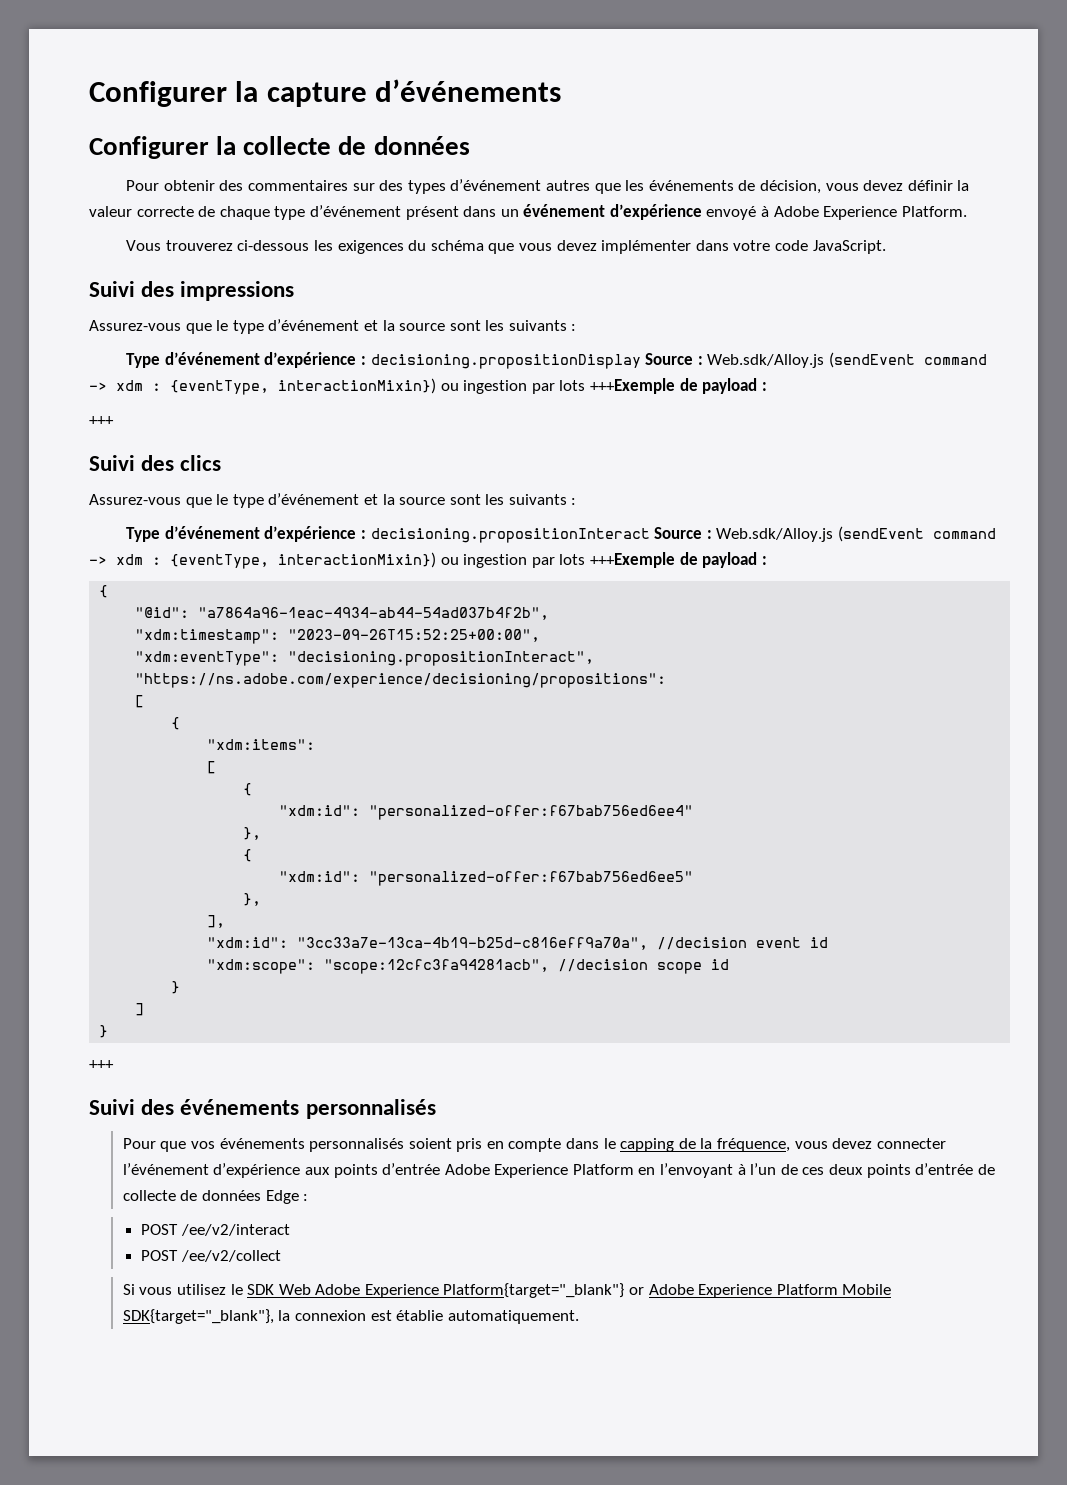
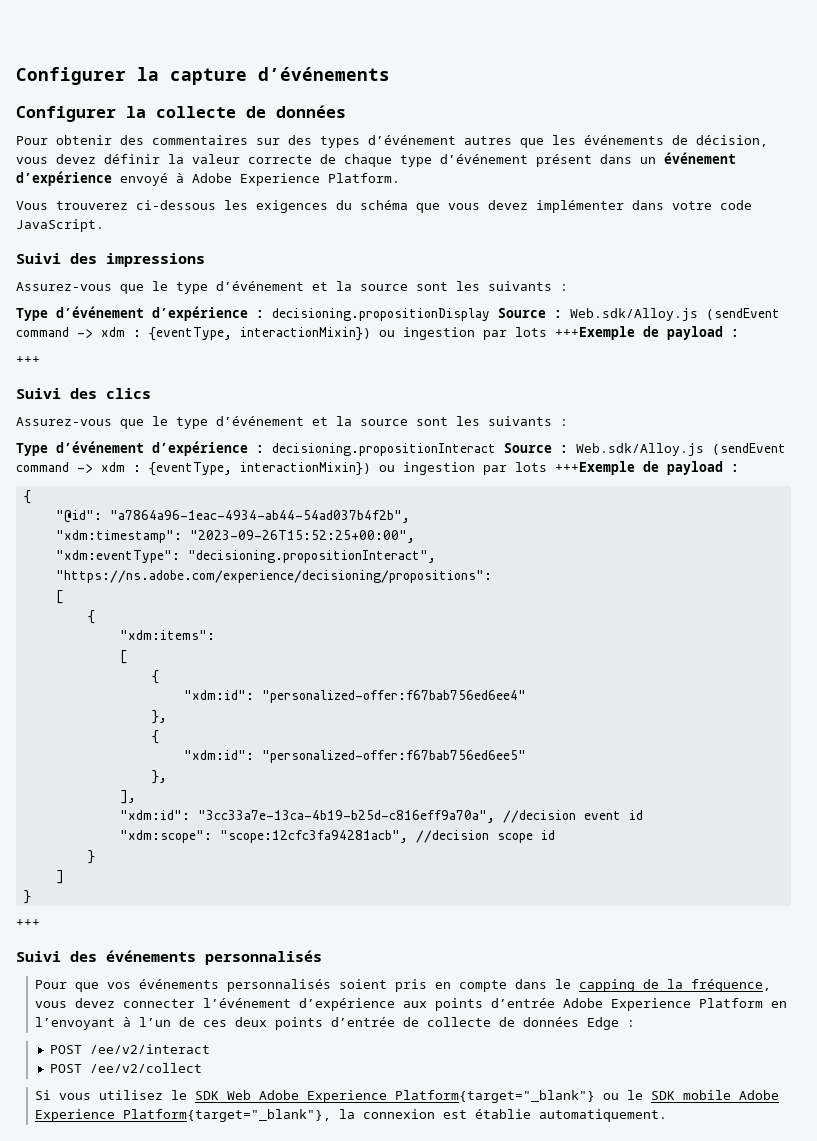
[629,1284,892,1298] [122,1309,274,1324] or Adobe Experience Platform Mobile SDK{target="_blank"}, -> [603,1090,780,1100] [35,1109,332,1122] ou le SDK mobile Adobe Experience Platform{target="_blank"},

